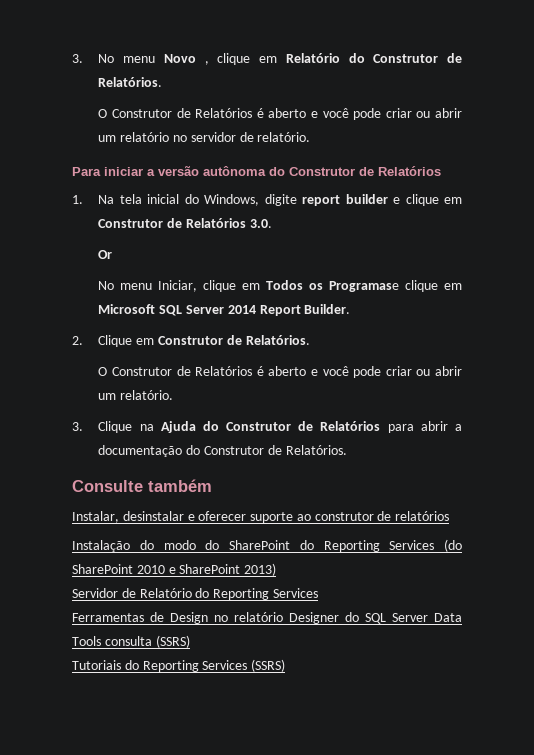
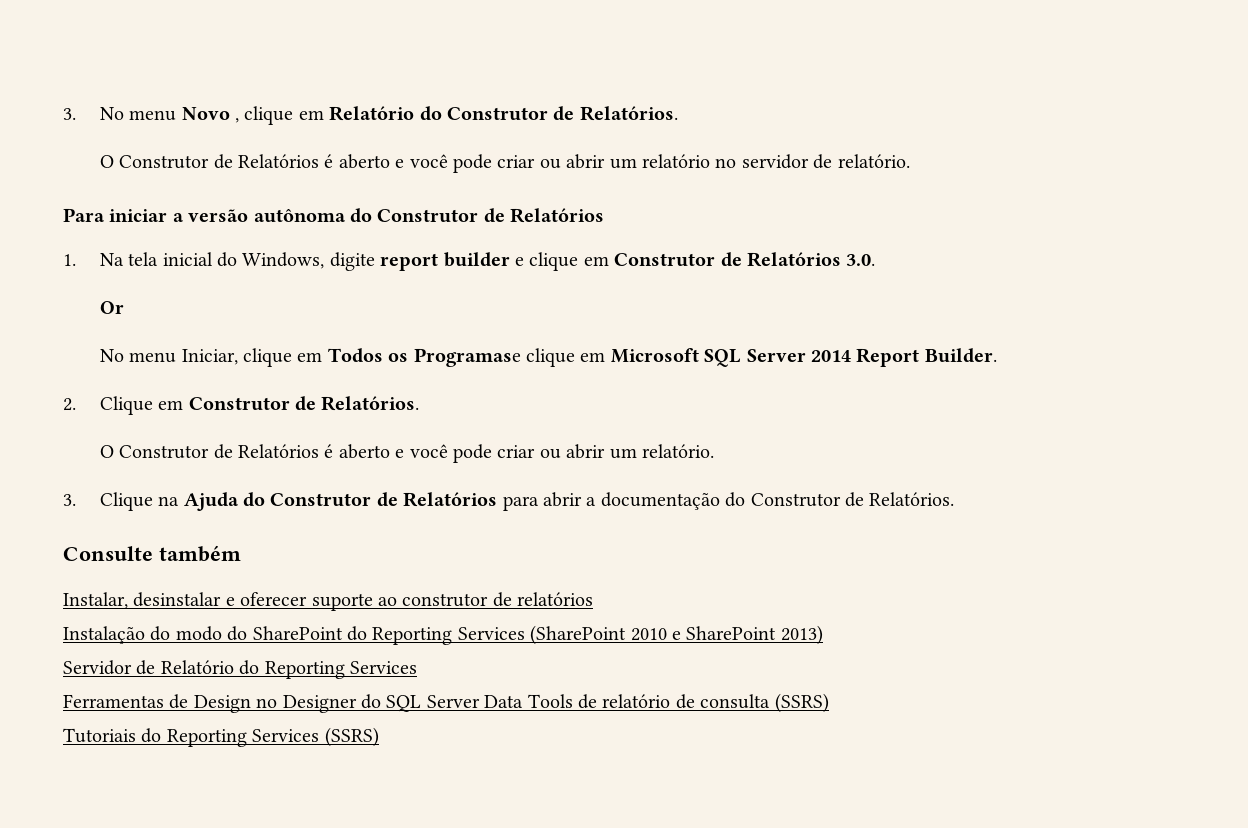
[444,539,462,552] [72,564,133,574] (do SharePoint -> [530,625,627,645] (SharePoint
[234,612,283,622] relatório -> (278, 703) none
(101, 641) none -> [577,694,695,709] de relatório de

